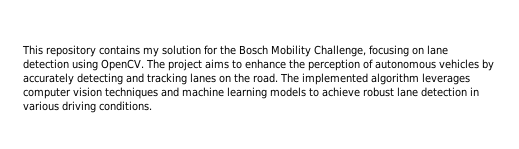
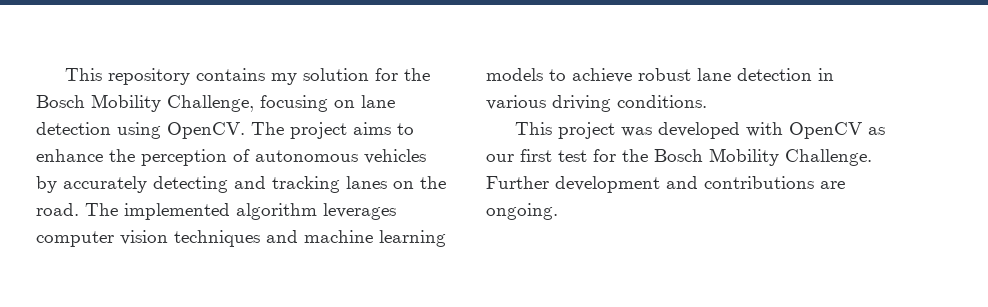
(152, 106) none -> [515,122,886,139] [486,148,872,166] [486,176,845,193] [486,203,558,220] // This project was developed with OpenCV as our first test for the Bosch Mobility Challenge. Further development and contributions are ongoing.

